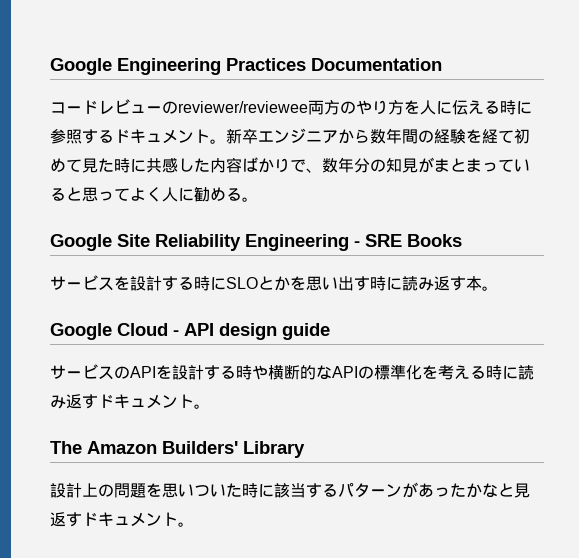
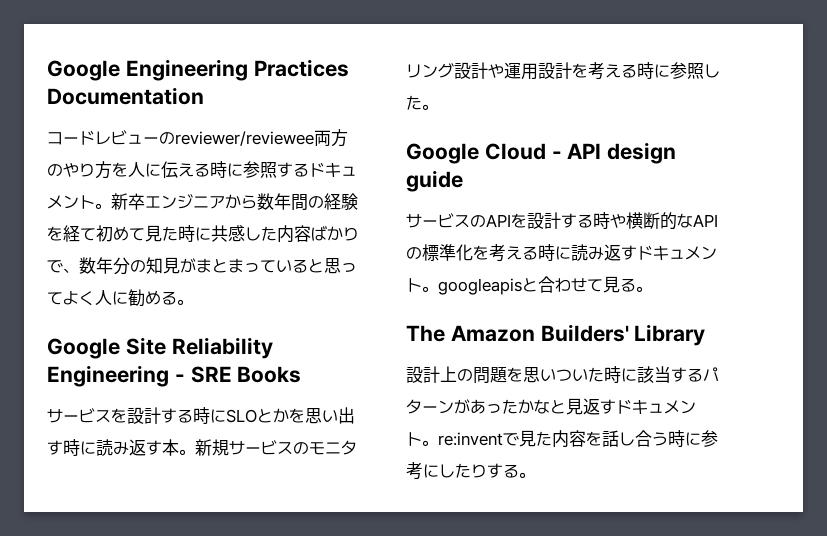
(498, 288) none -> [195,439,357,456] [406,62,720,80] [406,95,438,110] 新規サービスのモニタリング設計や運用設計を考える時に参照した。
(210, 406) none -> [438,276,652,295] googleapisと合わせて見る。
(194, 524) none -> [438,430,718,448] [406,462,535,480] re:inventで見た内容を話し合う時に参考にしたりする。

